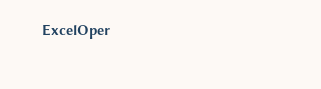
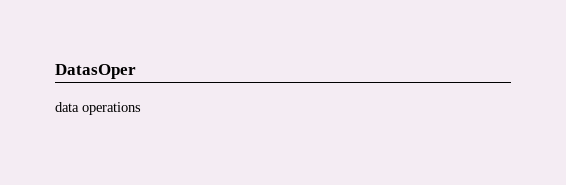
[42,24,110,39] ExcelOper -> [55,64,136,79] [55,102,141,115] DatasOper // data operations

